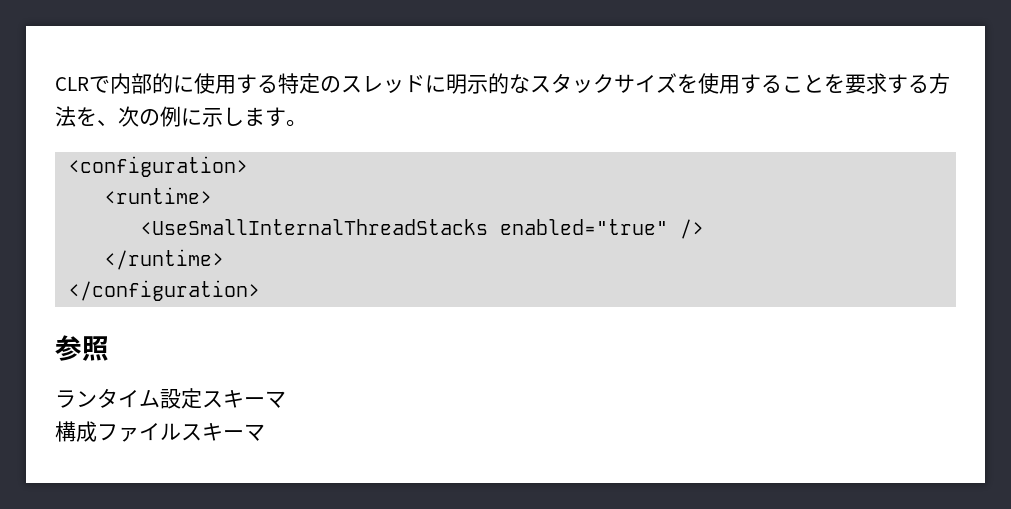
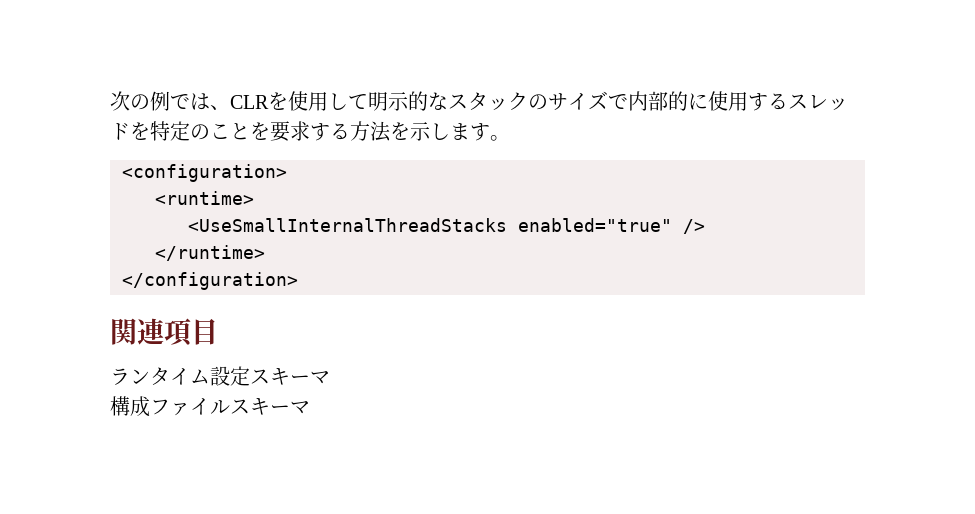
[55,77,89,91] CLR -> [110,91,608,111] 次の例では、CLRを使用して明示的なスタックのサイズ
[278,73,341,94] 特定の -> (788, 101) none
[425,73,782,94] に明示的なスタックサイズを使用する -> [130,121,210,141] を特定の
[97,106,202,127] 、次の例に -> (410, 131) none
[55,335,109,361] 参照 -> [110,318,218,346] 関連項目

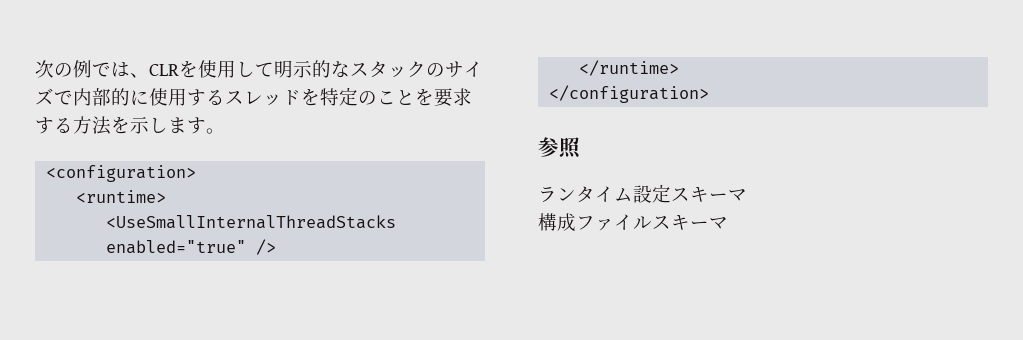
[110,318,218,346] 関連項目 -> [538,137,581,159] 参照

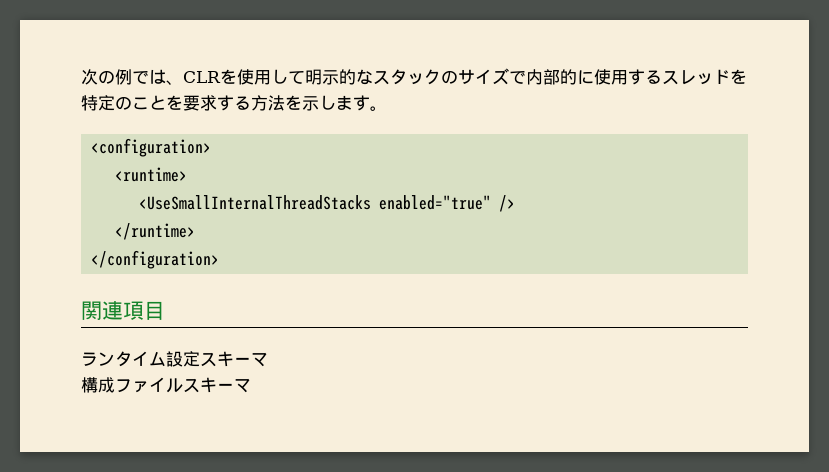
[538,137,581,159] 参照 -> [81,301,165,320] 関連項目

